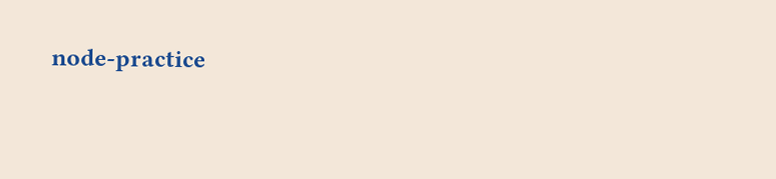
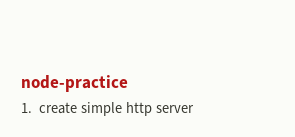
(206, 60) none -> [21,102,194,116] // 1. create simple http server

